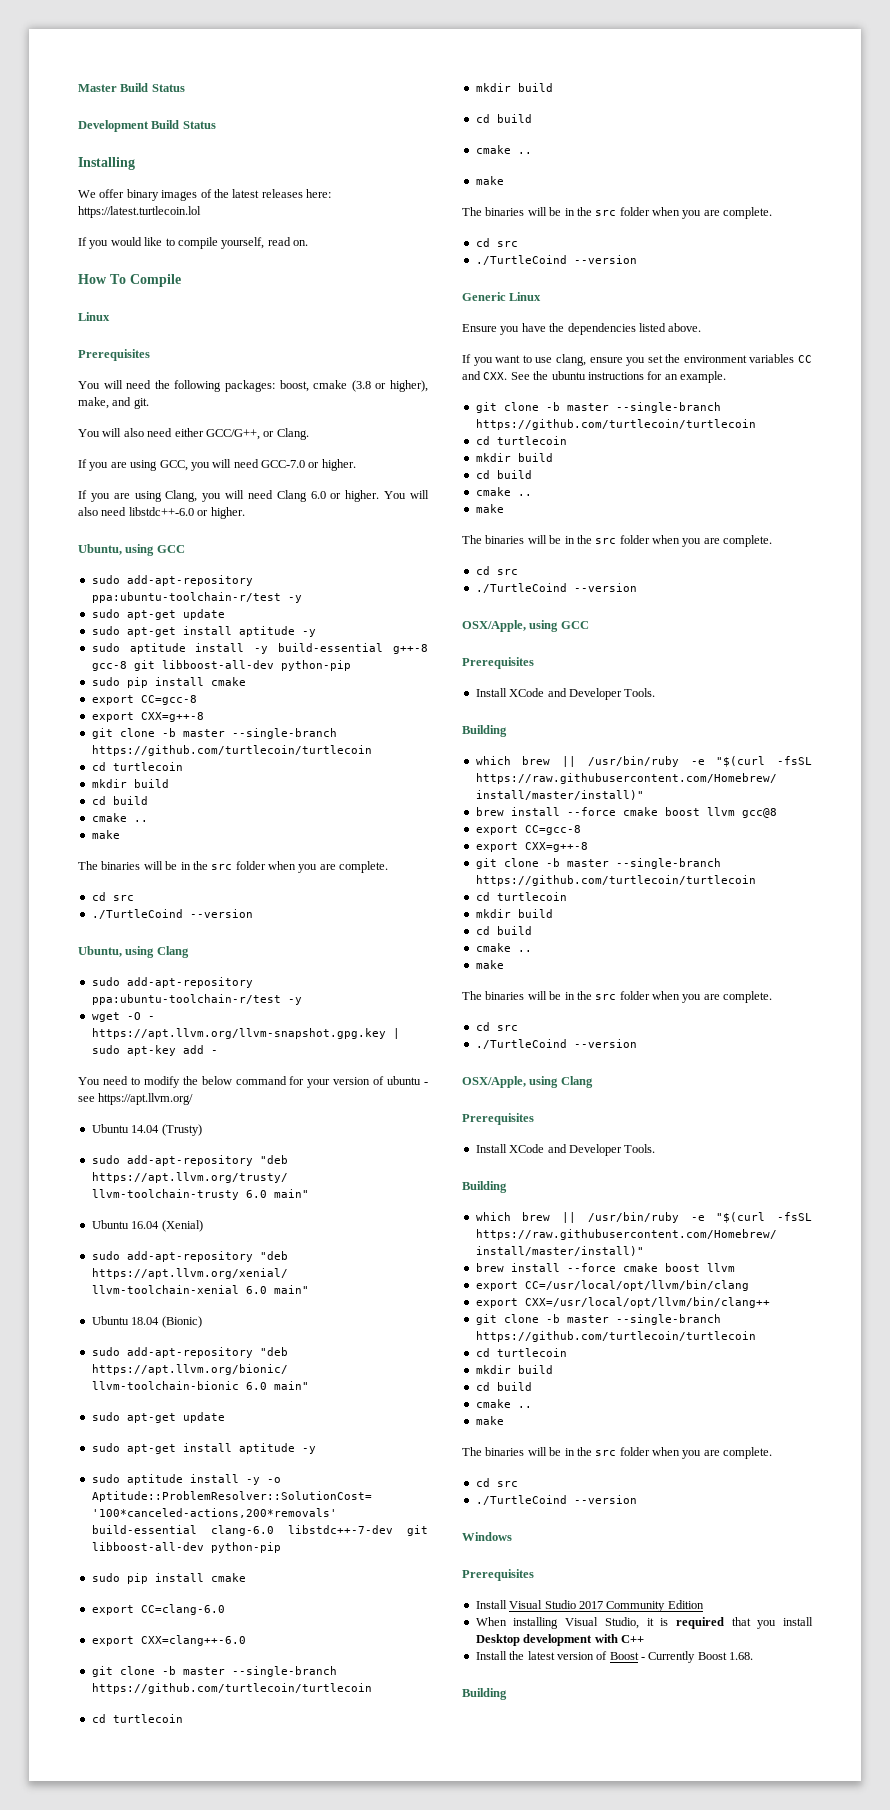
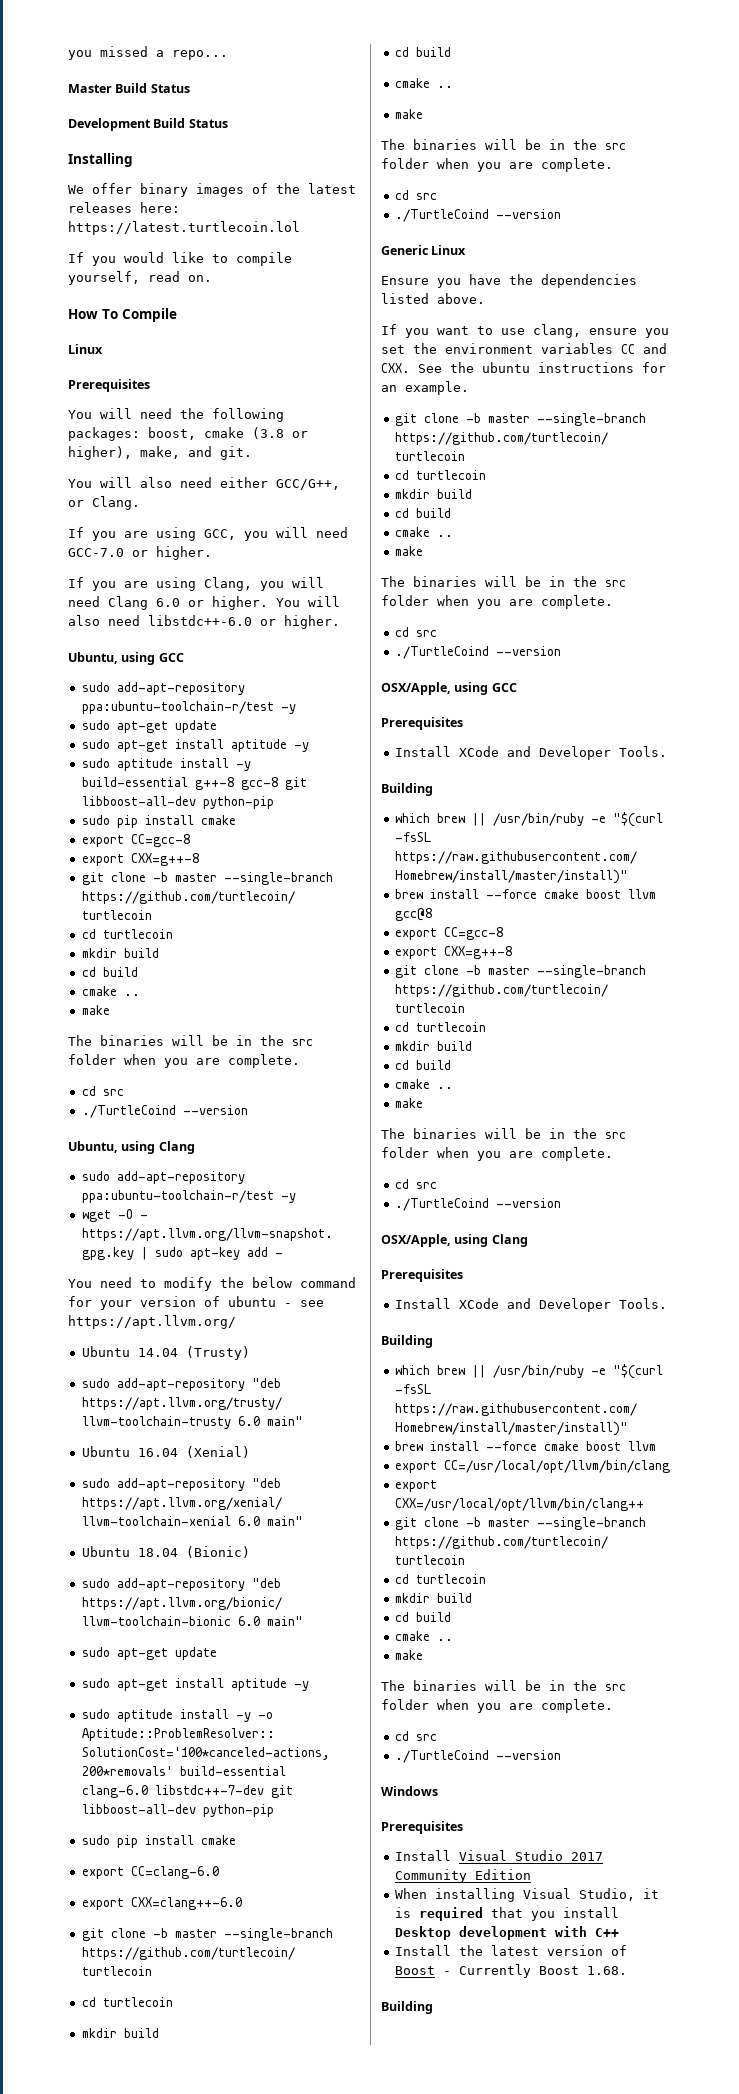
(78, 88) none -> [68,46,228,60] you missed a repo... //

